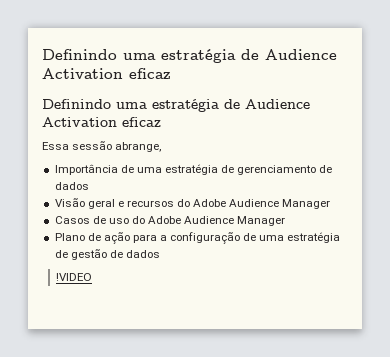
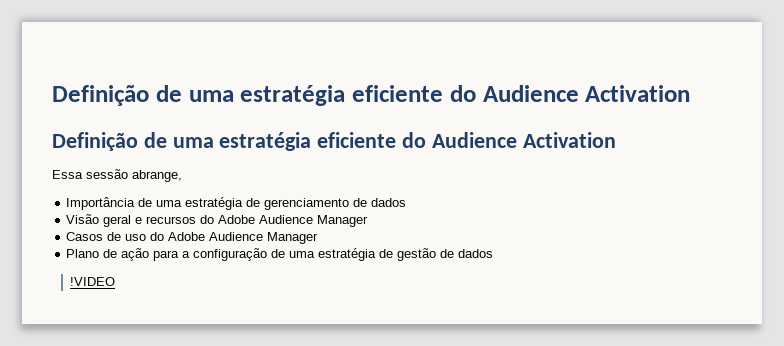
[42,49,337,63] [42,68,171,80] [42,99,310,112] [42,117,161,127] Definindo uma estratégia de Audience Activation eficaz // Definindo uma estratégia de Audience Activation eficaz -> [52,85,691,106] [52,132,616,151] Definição de uma estratégia eficiente do Audience Activation // Definição de uma estratégia eficiente do Audience Activation

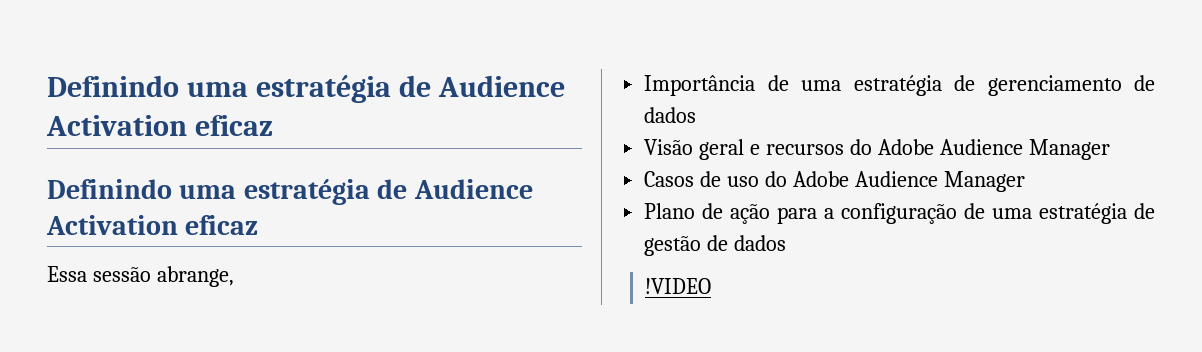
[52,85,691,106] [52,132,616,151] Definição de uma estratégia eficiente do Audience Activation // Definição de uma estratégia eficiente do Audience Activation -> [47,75,566,103] [46,115,274,136] [47,179,533,205] [46,215,259,235] Definindo uma estratégia de Audience Activation eficaz // Definindo uma estratégia de Audience Activation eficaz

